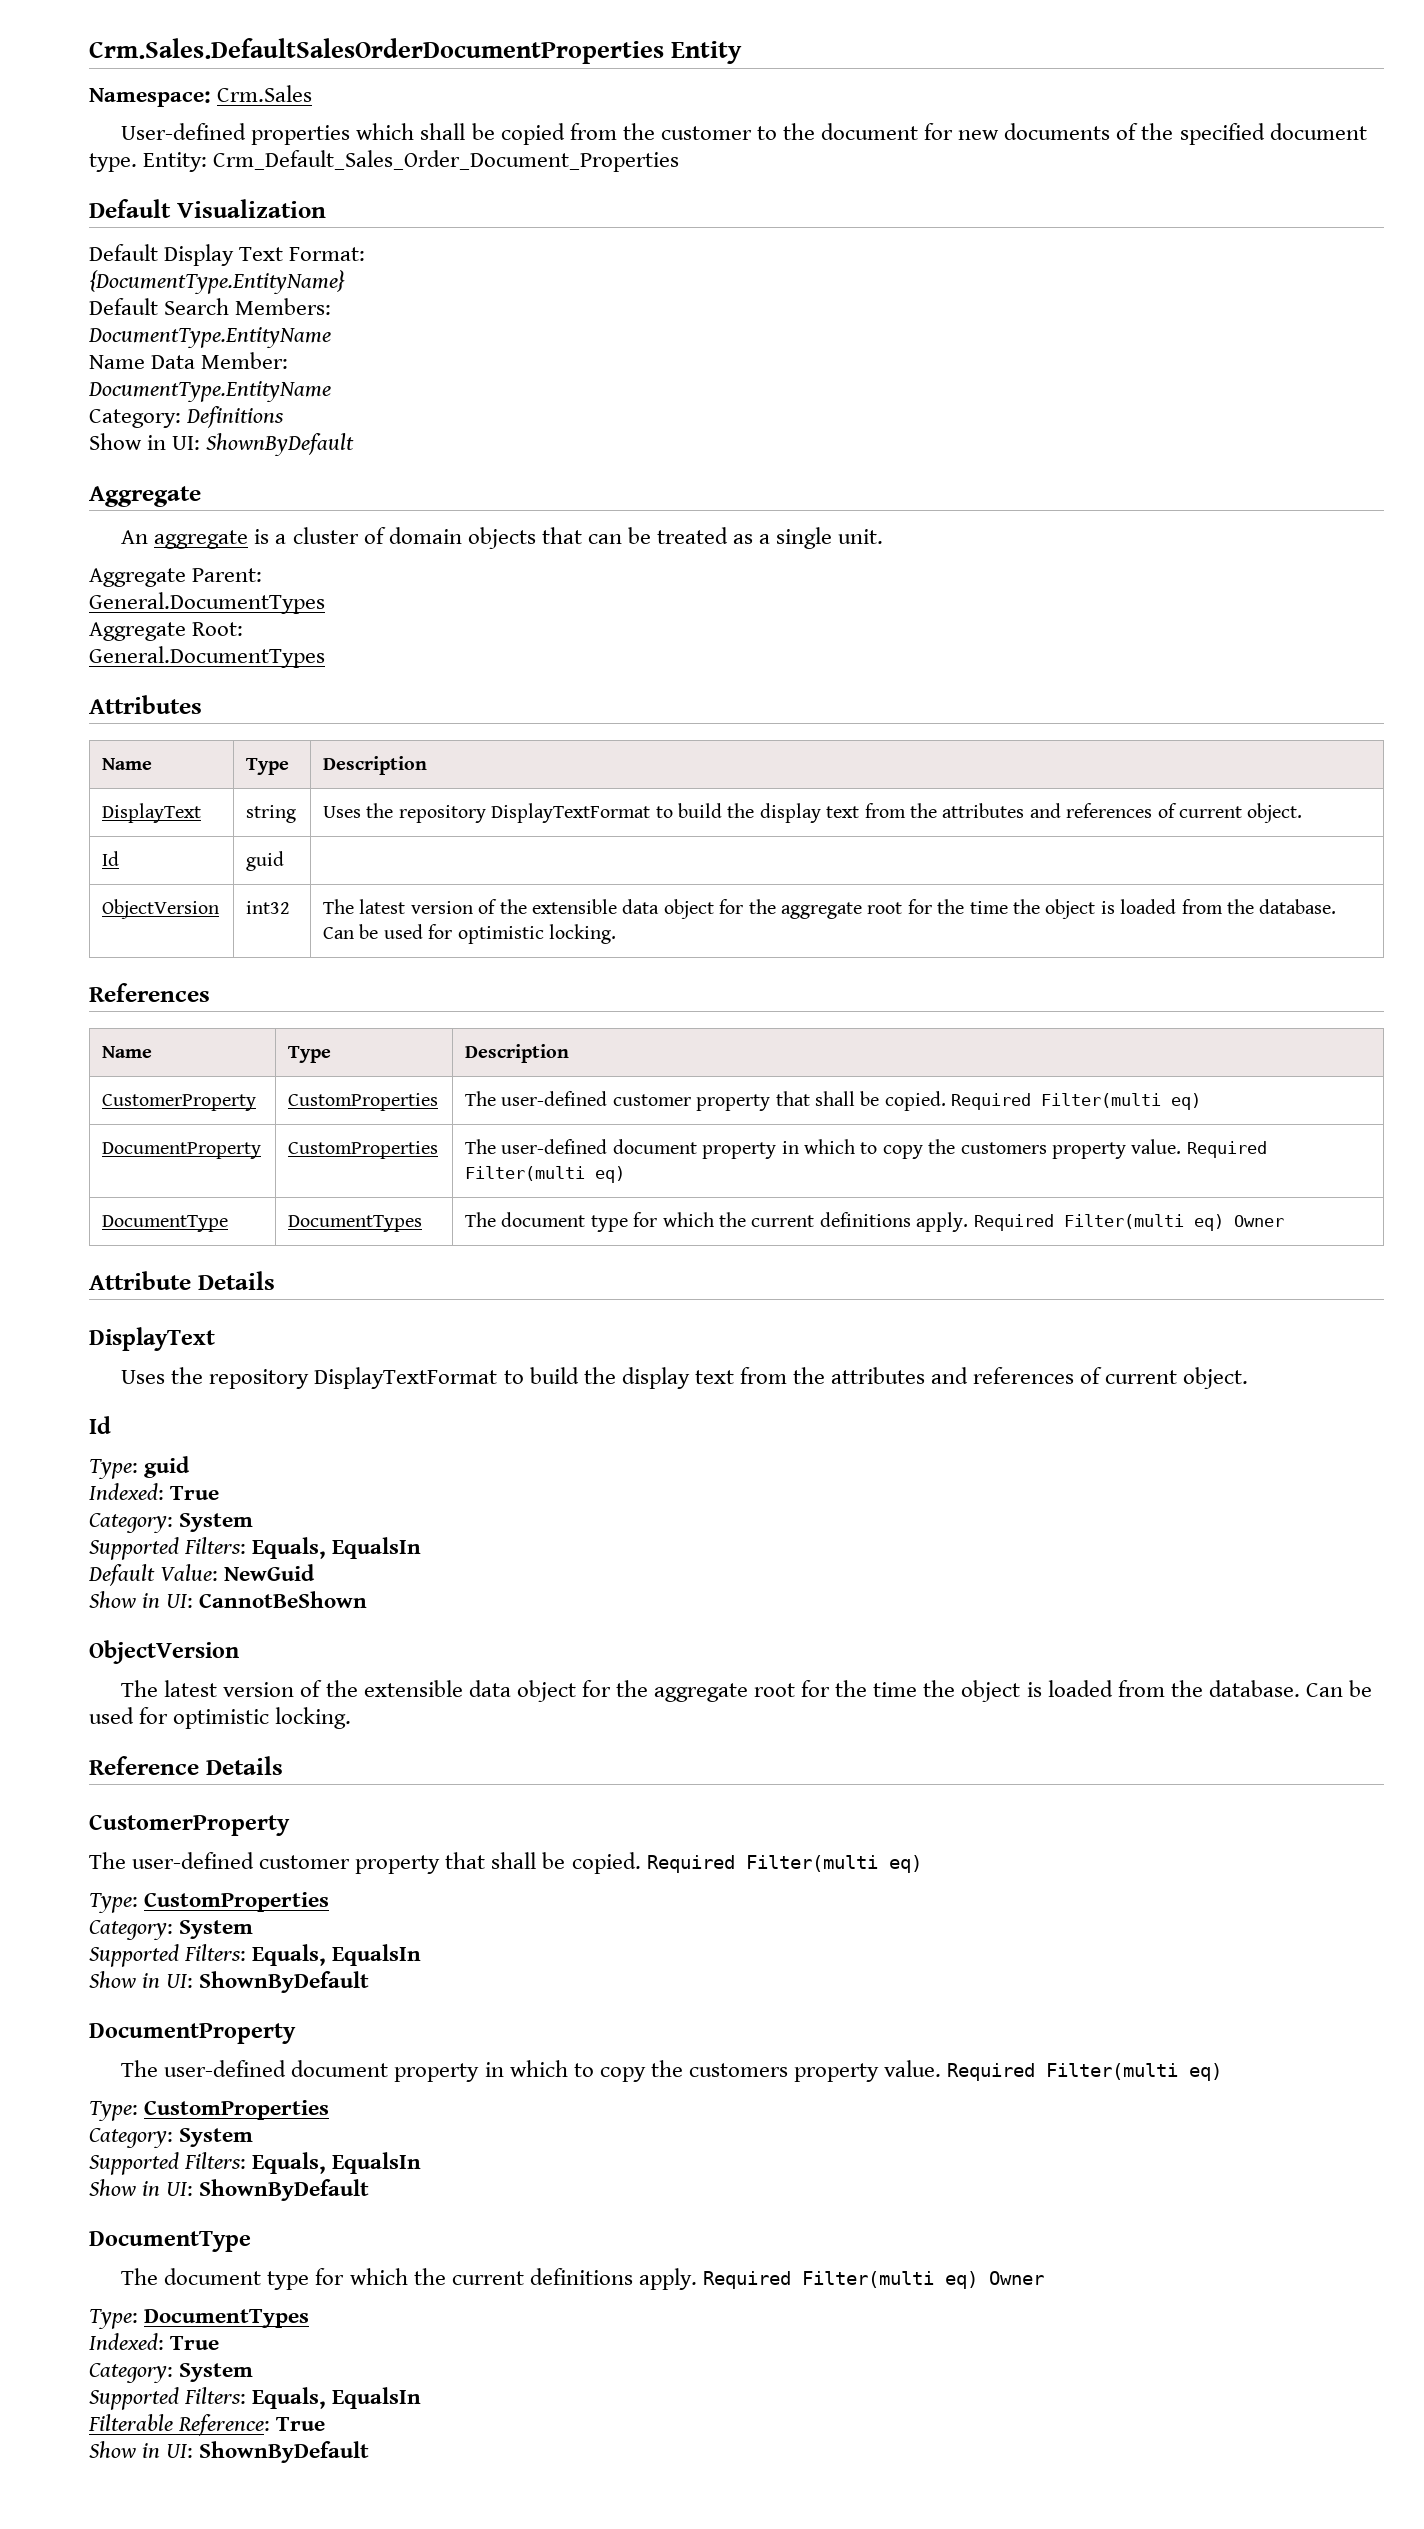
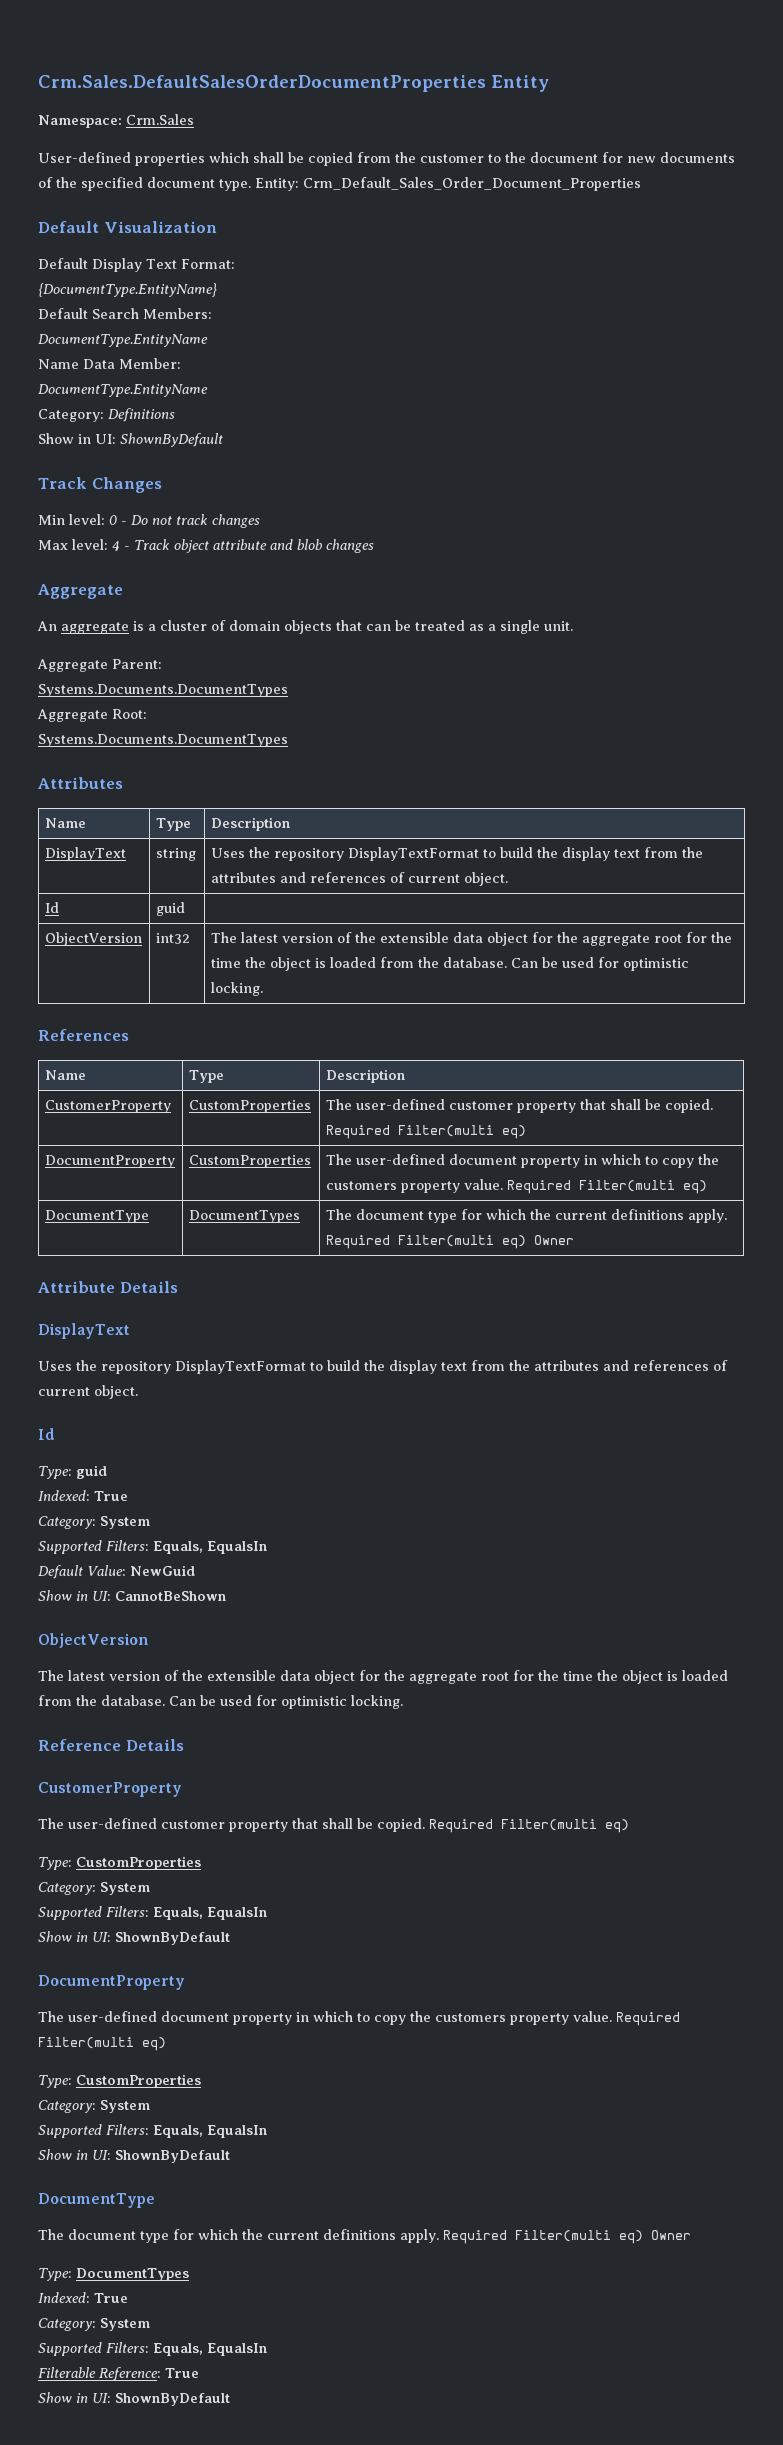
(355, 444) none -> [38,477,162,493] [38,514,260,528] [38,539,374,553] // Track Changes // Min level: 0 - Do not track changes // Max level: 4 - Track object attribute and blob changes
[89,592,325,614] General.DocumentTypes -> [38,684,288,697] Systems.Documents.DocumentTypes
[89,646,325,668] General.DocumentTypes -> [38,734,288,747] Systems.Documents.DocumentTypes

